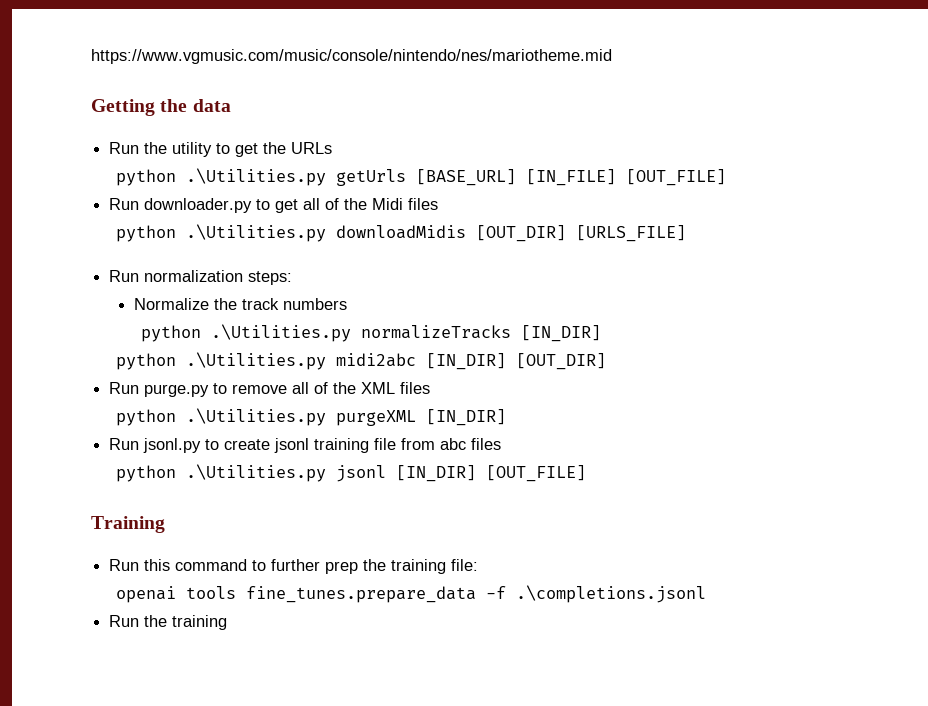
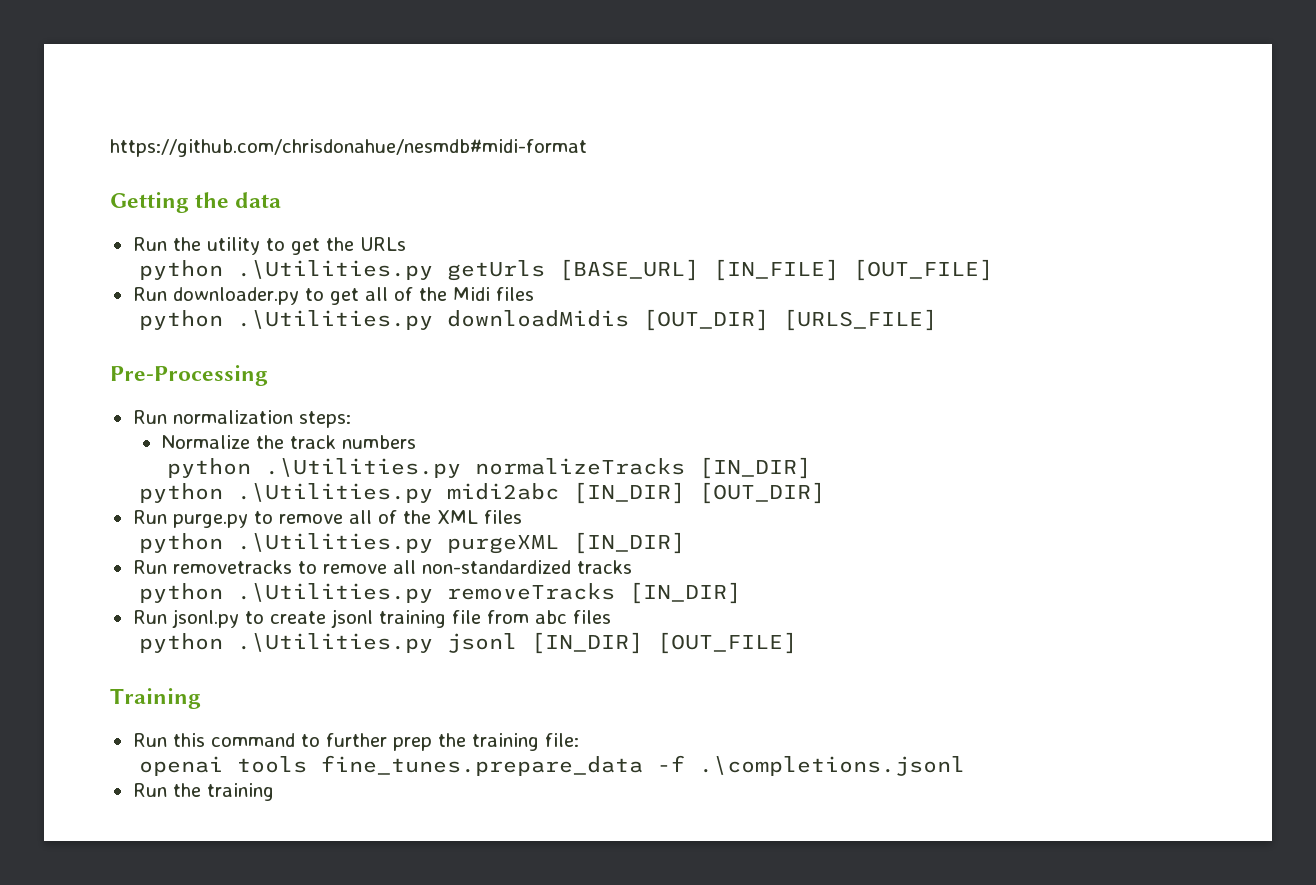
[91,49,612,64] https://www.vgmusic.com/music/console/nintendo/nes/mariotheme.mid -> [110,139,587,157] https://github.com/chrisdonahue/nesmdb#midi-format
(687, 233) none -> [110,365,268,386] // Pre-Processing
(507, 417) none -> [132,560,632,574] [138,582,741,604] // Run removetracks to remove all non-standardized tracks // python .\Utilities.py removeTracks [IN_DIR]

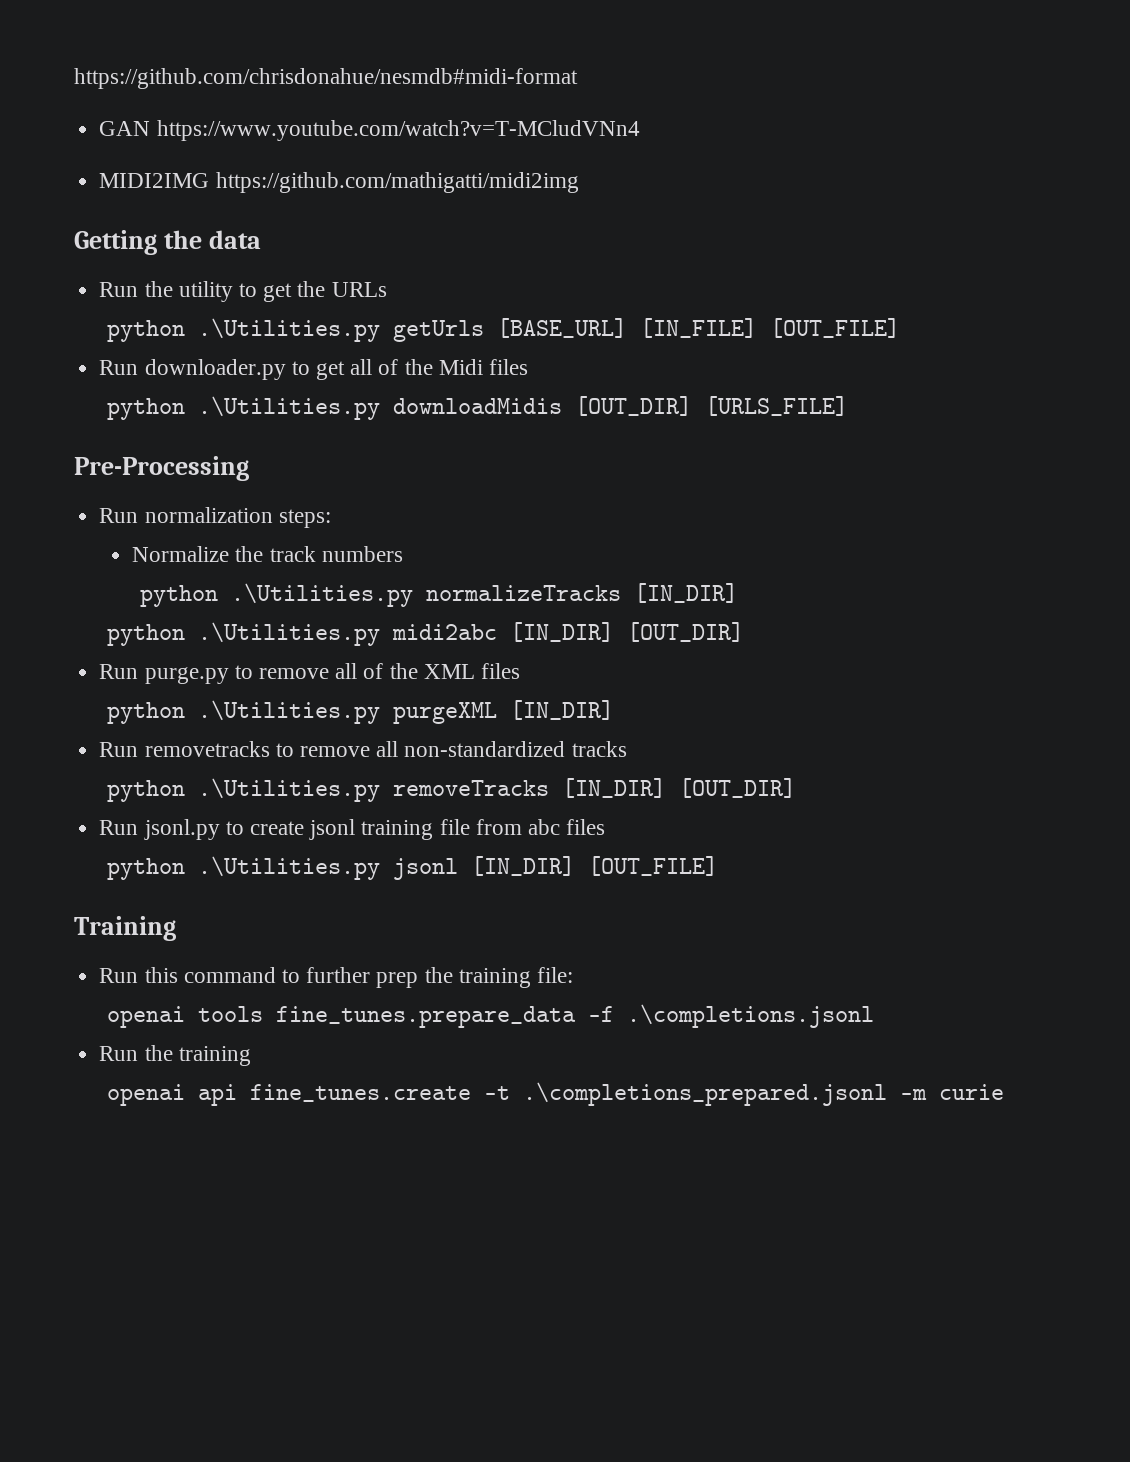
(587, 148) none -> [99,120,640,141] [99,172,579,193] // GAN https://www.youtube.com/watch?v=T-MCludVNn4 // MIDI2IMG https://github.com/mathigatti/midi2img
(741, 593) none -> [678,778,796,798] [OUT_DIR]
(274, 792) none -> [106,1082,1004,1106] // openai api fine_tunes.create -t .\completions_prepared.jsonl -m curie

